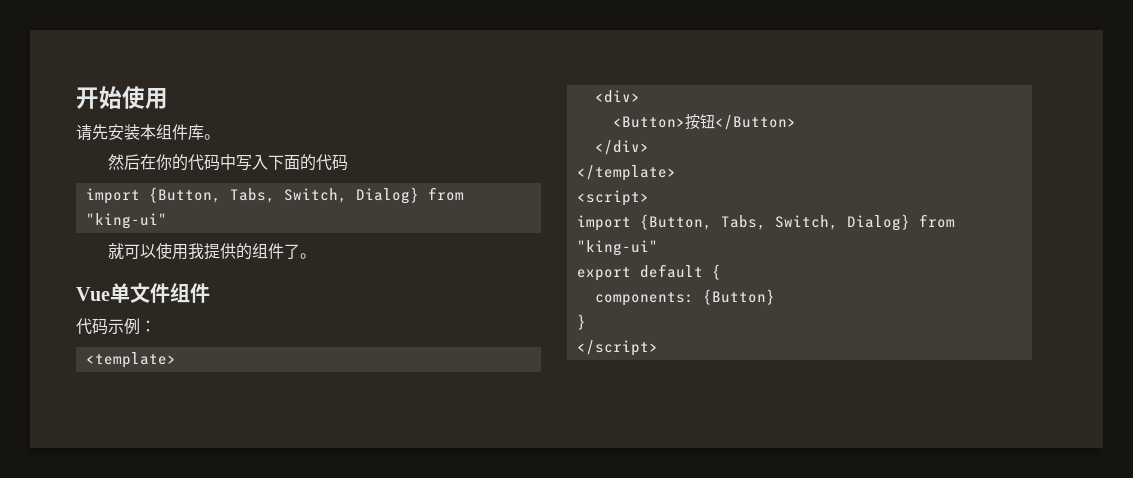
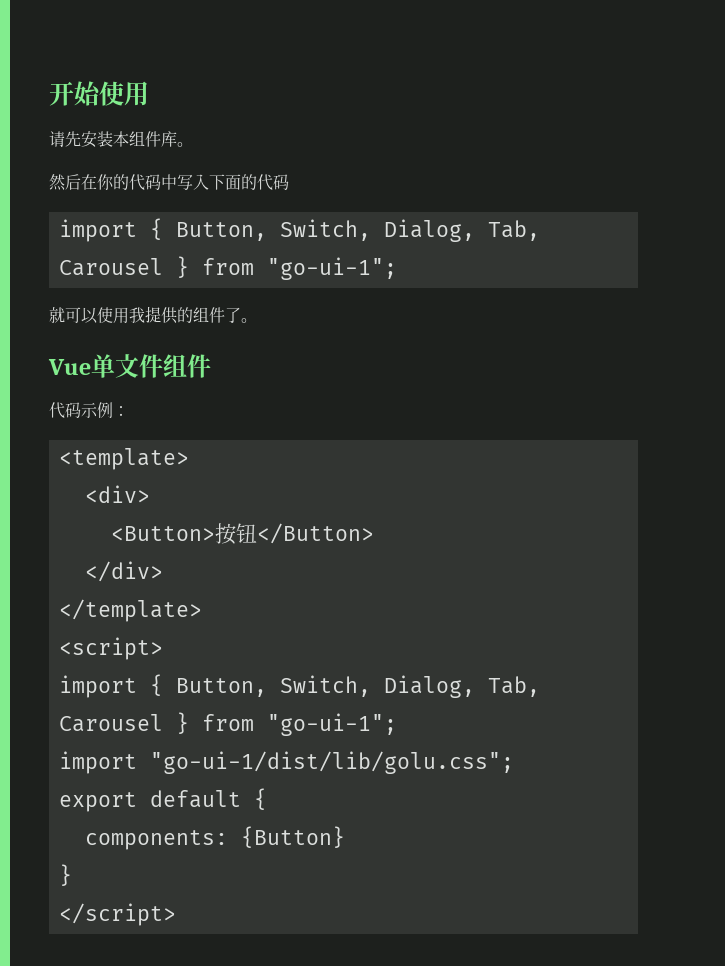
[148,187,464,204] [85,213,167,229] {Button, Tabs, Switch, Dialog} from "king-ui" -> [149,218,540,242] [58,256,397,280] { Button, Switch, Dialog, Tab, Carousel } from "go-ui-1";
[639,214,955,231] [576,240,658,256] {Button, Tabs, Switch, Dialog} from "king-ui" -> [149,674,540,698] [58,712,397,736] [58,751,514,774] { Button, Switch, Dialog, Tab, Carousel } from "go-ui-1"; // import "go-ui-1/dist/lib/golu.css";

